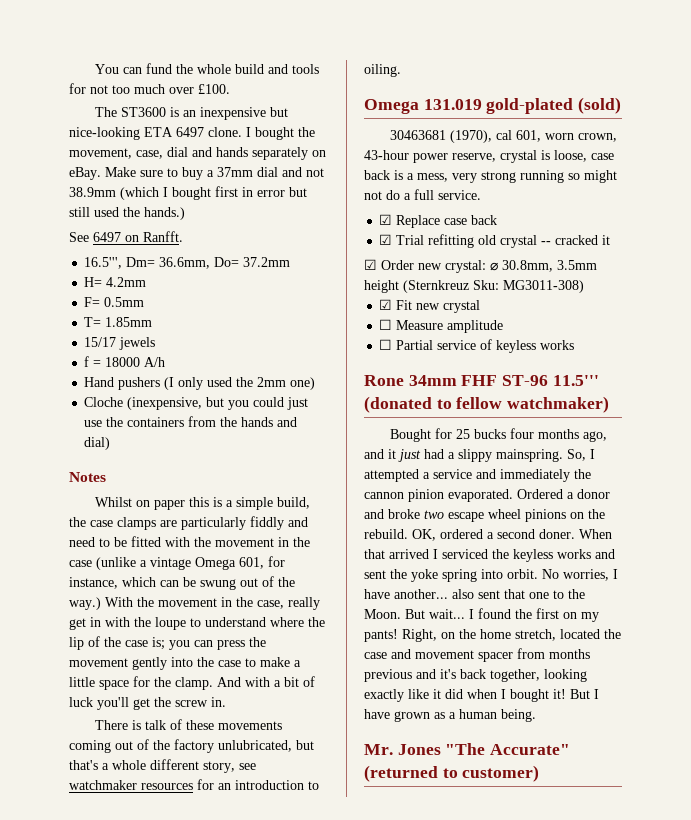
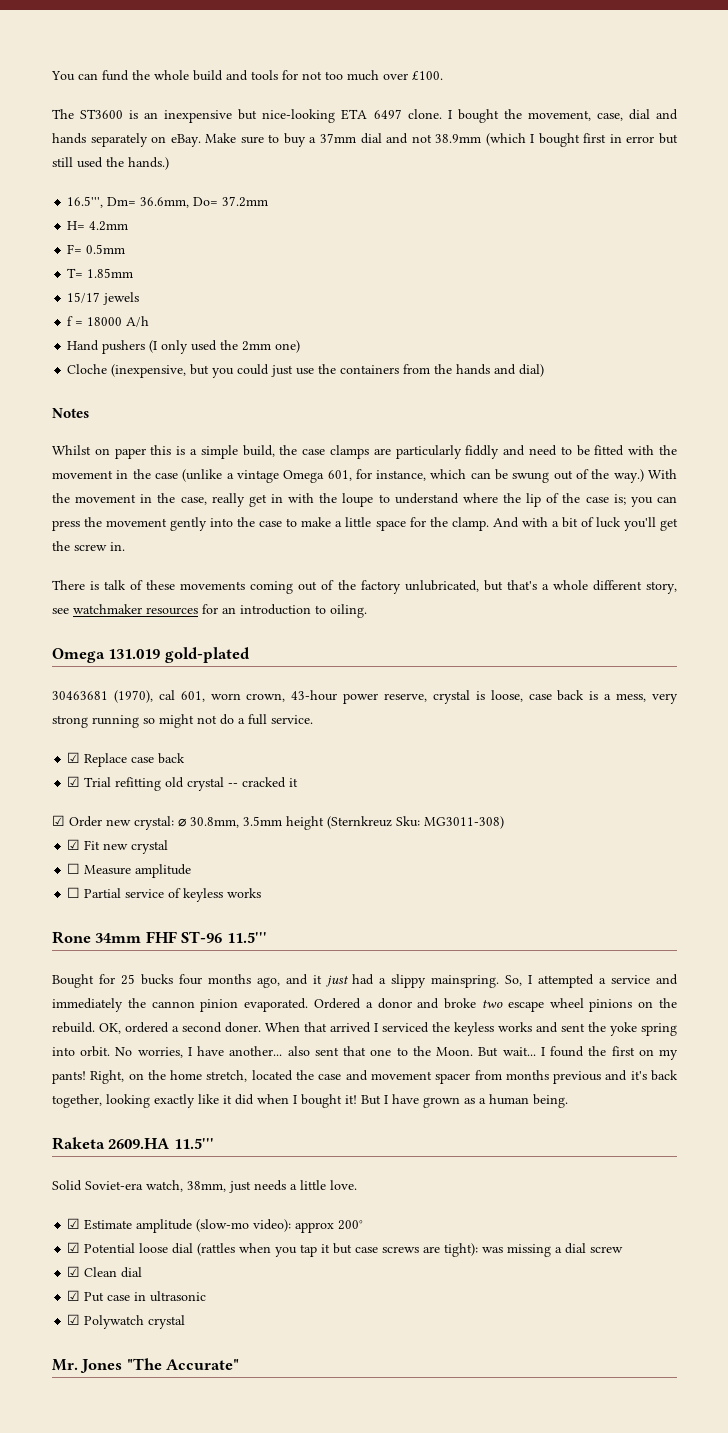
[69,231,183,242] // See 6497 on Ranfft. -> (169, 163) none
[578,97,622,114] (sold) -> (250, 655) none
[364,396,610,413] (donated to fellow watchmaker) -> (267, 937) none
(536, 715) none -> [52,1137,214,1150] [52,1180,357,1193] [67,1218,364,1233] [67,1242,624,1257] [67,1266,143,1278] [67,1290,207,1302] [67,1314,186,1329] // Raketa 2609.HA 11.5''' // Solid Soviet-era watch, 38mm, just needs a little love. // ☑ Estimate amplitude (slow-mo video): approx 200° // ☑ Potential loose dial (rattles when you tap it but case screws are tight): was missing a dial screw // ☑ Clean dial // ☑ Put case in ultrasonic // ☑ Polywatch crystal
[364,765,540,782] (returned to customer) -> (240, 1364) none

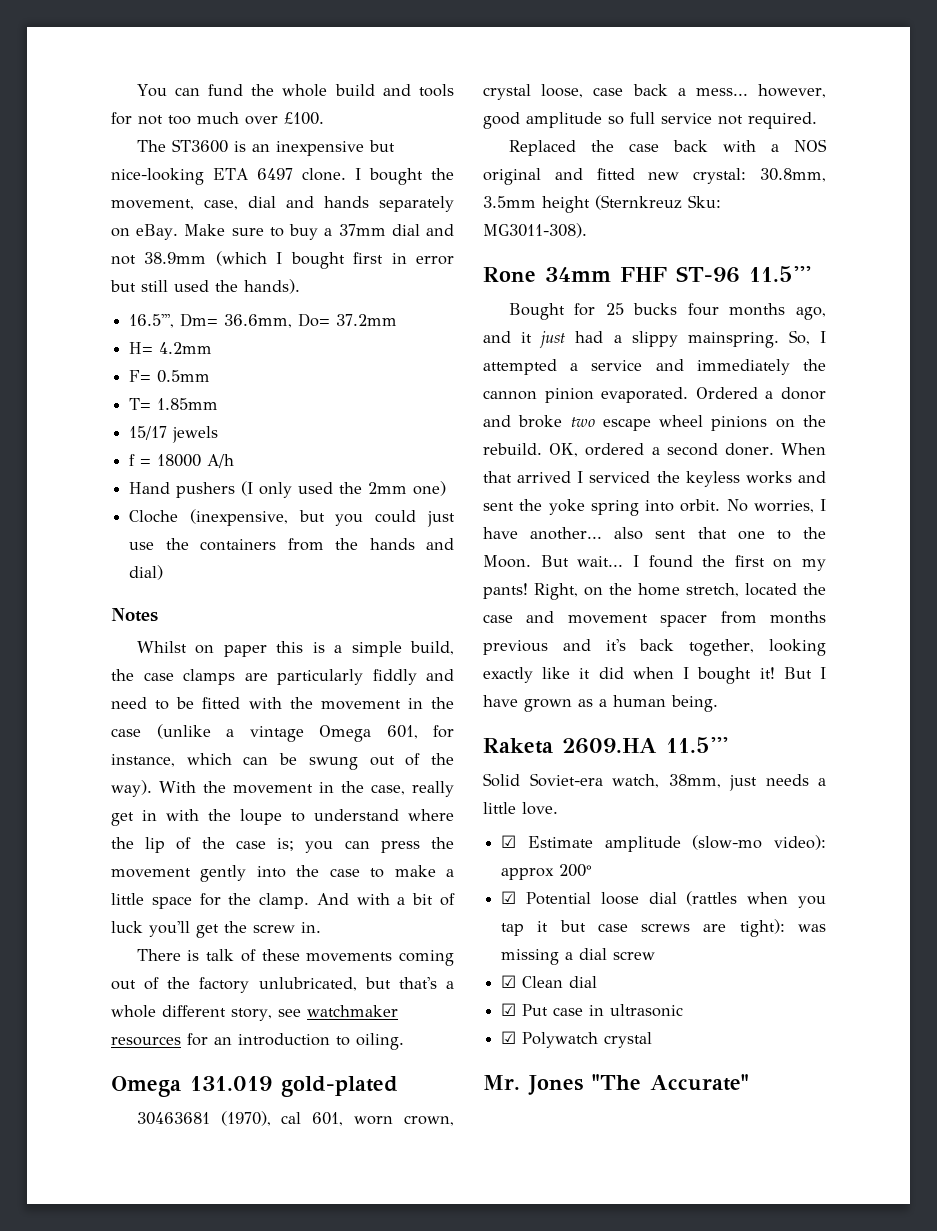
[128,157,169,170] hands.) -> [244,279,300,294] hands).
[613,469,644,483] way.) -> [111,780,152,797] way).
[291,690,678,704] [52,714,313,728] [67,752,186,767] [67,776,299,791] [52,815,102,827] 43-hour power reserve, crystal is loose, case back is a mess, very strong running so might not do a full service. // ☑ Replace case back // ☑ Trial refitting old crystal -- cracked it // ☑ Order -> [483,84,826,100] [483,112,817,129] [508,139,828,156] [483,168,635,185] crystal loose, case back a mess... however, good amplitude so full service not required. // Replaced the case back with a NOS original and fitted
[178,818,186,827] ⌀ -> (747, 176) none
[424,816,504,829] [67,839,169,854] [67,863,192,878] [67,887,262,902] MG3011-308) // ☑ Fit new crystal // ☐ Measure amplitude // ☐ Partial service of keyless works -> [483,223,587,238] MG3011-308).

